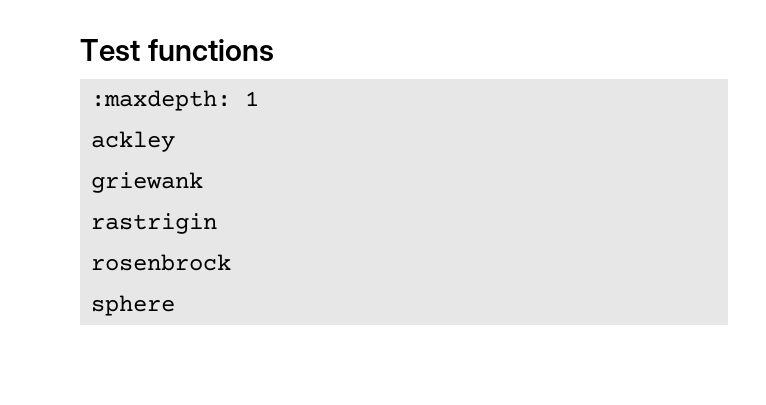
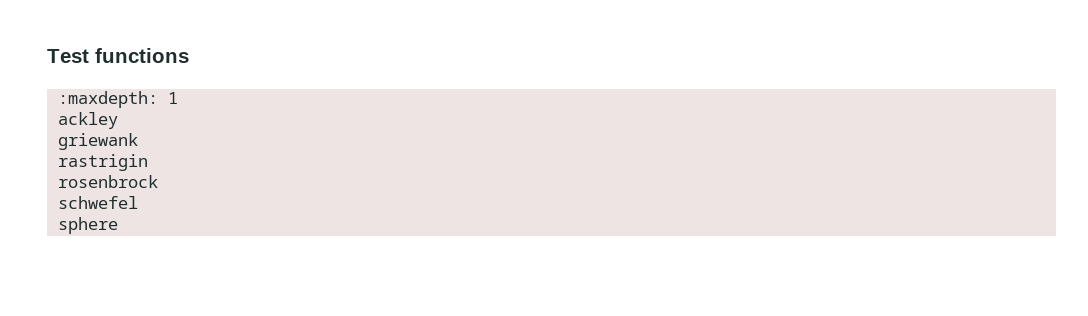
(232, 262) none -> [57,196,138,209] // schwefel

